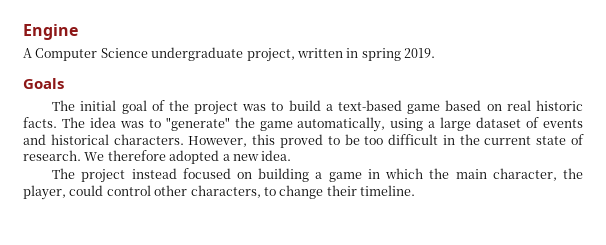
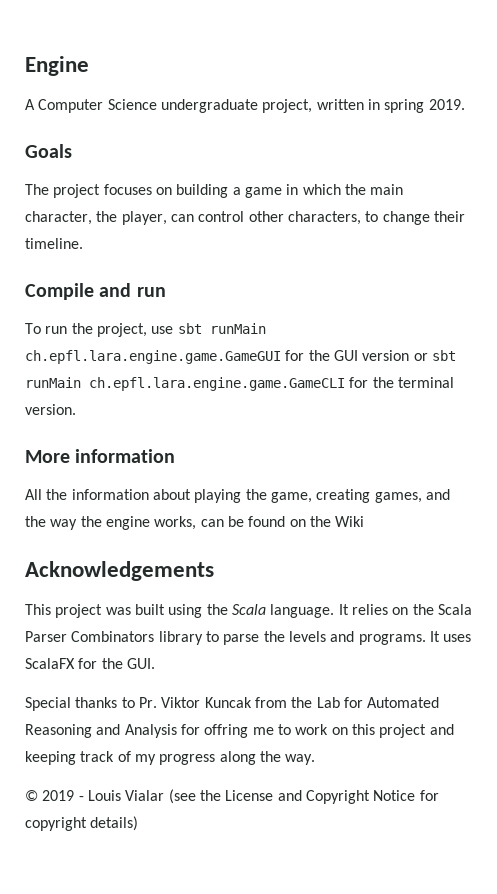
[80,100,583,115] [23,117,584,132] [23,134,584,148] [23,150,292,164] [52,168,231,183] initial goal of the project was to build a text-based game based on real historic facts. The idea was to "generate" the game automatically, using a large dataset of events and historical characters. However, this proved to be too difficult in the current state of research. We therefore adopted a new idea. // The project instead focused -> [53,184,152,198] project focuses
[69,185,104,196] could -> [170,214,194,222] can
(415, 190) none -> [25,283,166,300] [25,323,266,337] [25,350,456,364] [25,377,454,391] [25,404,76,415] [25,449,176,463] [25,489,450,503] [25,516,365,530] [25,561,214,581] [25,604,472,618] [25,631,472,645] [25,658,155,669] [25,697,440,711] [25,724,454,738] [25,751,316,765] [25,789,439,804] [25,816,139,831] // Compile and run // To run the project, use sbt runMain ch.epfl.lara.engine.game.GameGUI for the GUI version or sbt runMain ch.epfl.lara.engine.game.GameCLI for the terminal version. // More information // All the information about playing the game, creating games, and the way the engine works, can be found on the Wiki // Acknowledgements // This project was built using the Scala language. It relies on the Scala Parser Combinators library to parse the levels and programs. It uses ScalaFX for the GUI. // Special thanks to Pr. Viktor Kuncak from the Lab for Automated Reasoning and Analysis for offring me to work on this project and keeping track of my progress along the way. // © 2019 - Louis Vialar (see the License and Copyright Notice for copyright details)

